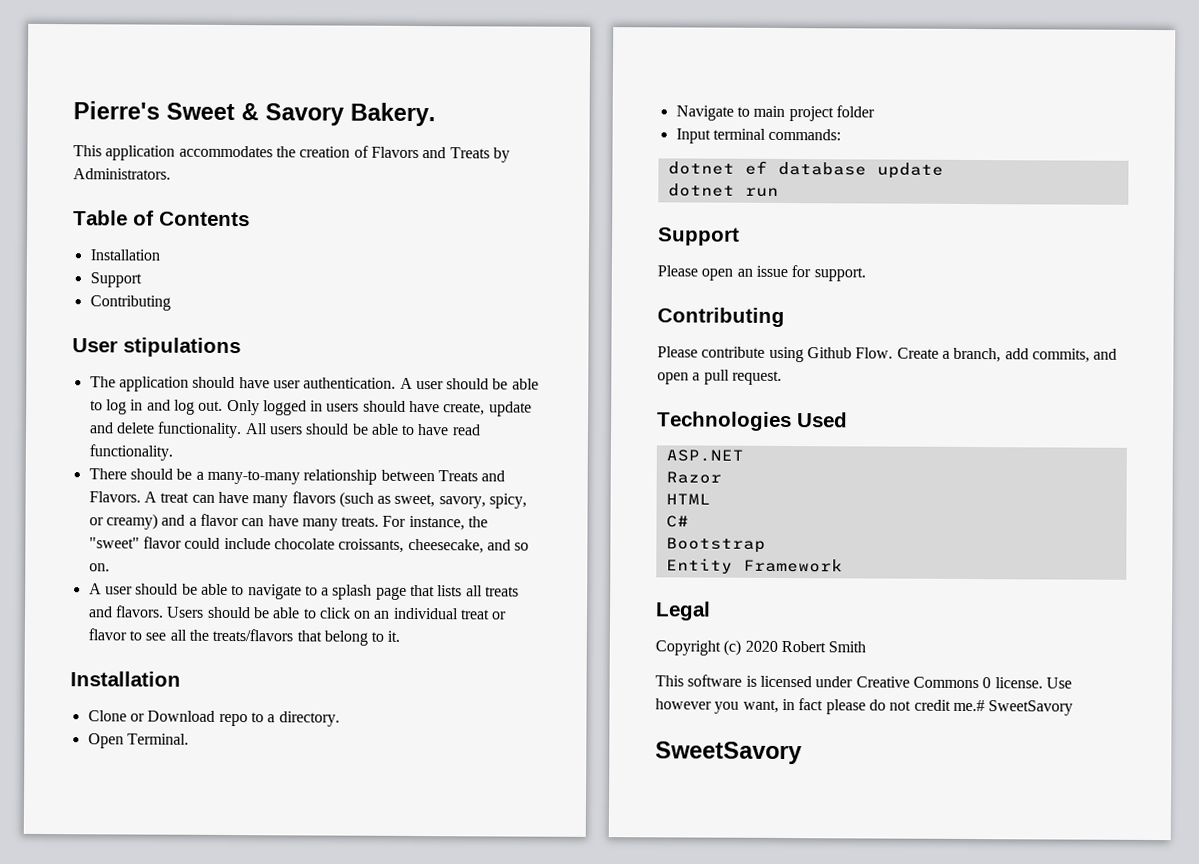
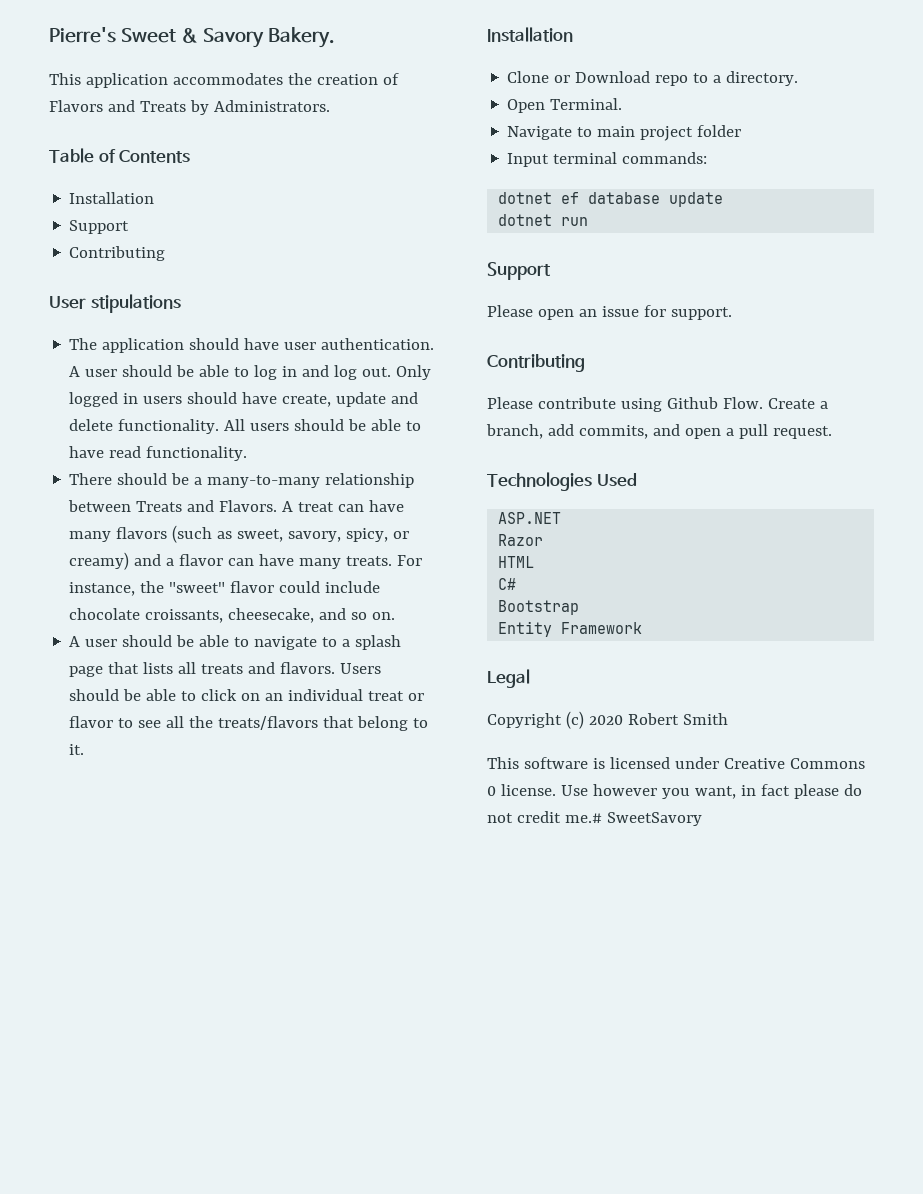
[655,741,802,765] // SweetSavory -> (702, 819) none

